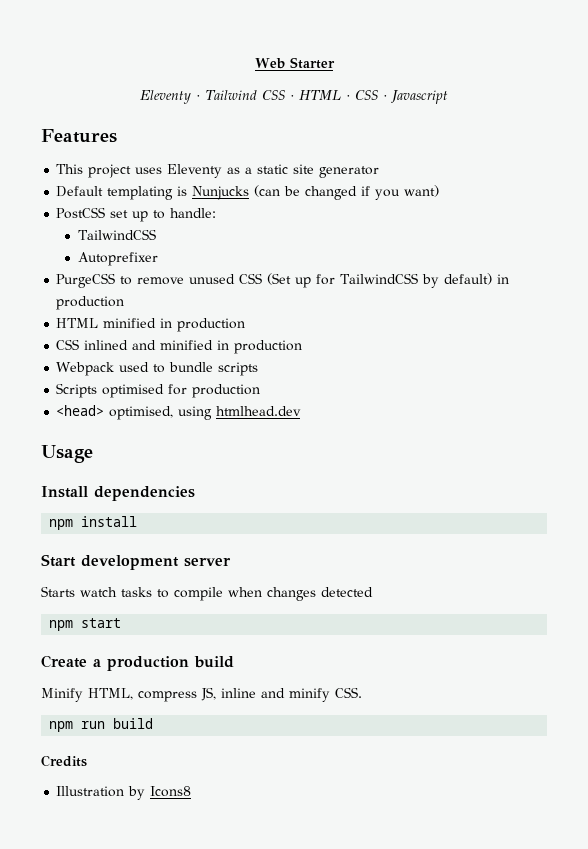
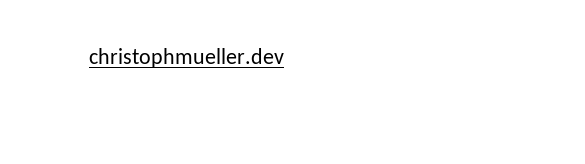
[254,57,335,69] [140,90,448,104] [41,129,117,143] [56,164,380,178] [56,185,440,200] [56,207,217,222] [77,229,156,240] [77,252,158,266] [56,273,510,288] [56,296,125,310] [56,318,246,332] [56,339,303,354] [56,362,259,376] [56,383,261,398] [56,405,302,420] [41,445,93,463] [41,486,195,501] [49,516,138,530] [41,554,231,570] [41,586,373,601] [49,618,122,631] [41,655,234,671] [41,687,362,702] [49,718,154,732] [41,755,87,767] [56,786,192,800] Web Starter // Eleventy · Tailwind CSS · HTML · CSS · Javascript // Features // This project uses Eleventy as a static site generator // Default templating is Nunjucks (can be changed if you want) // PostCSS set up to handle: // TailwindCSS // Autoprefixer // PurgeCSS to remove unused CSS (Set up for TailwindCSS by default) in production // HTML minified in production // CSS inlined and minified in production // Webpack used to bundle scripts // Scripts optimised for production // <head> optimised, using htmlhead.dev // Usage // Install dependencies // npm install // Start development server // Starts watch tasks to compile when changes detected // npm start // Create a production build // Minify HTML, compress JS, inline and minify CSS. // npm run build // Credits // Illustration by Icons8 -> [89,48,284,68] christophmueller.dev

